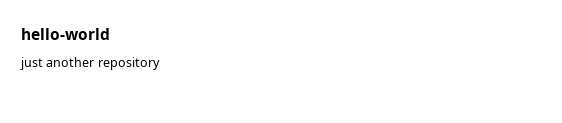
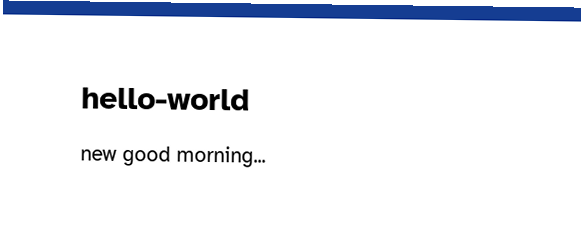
[20,57,160,70] just another repository -> [80,145,266,168] new good morning...

